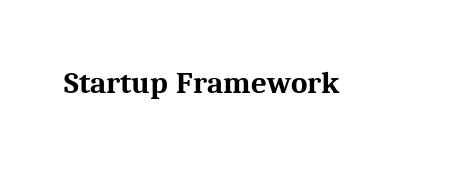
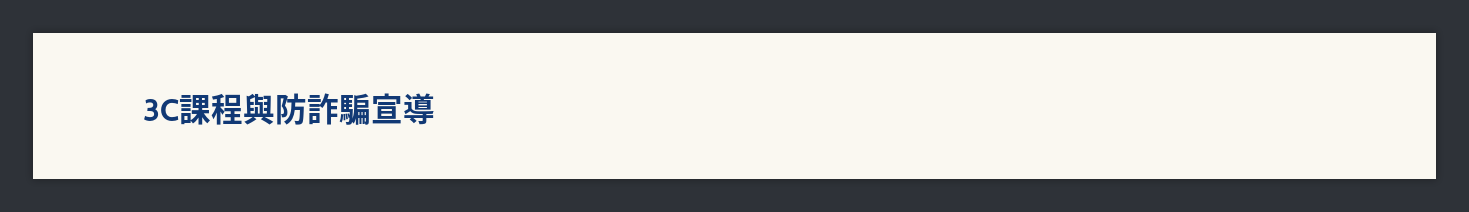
[64,71,341,99] Startup Framework -> [143,93,435,125] 3C課程與防詐騙宣導

